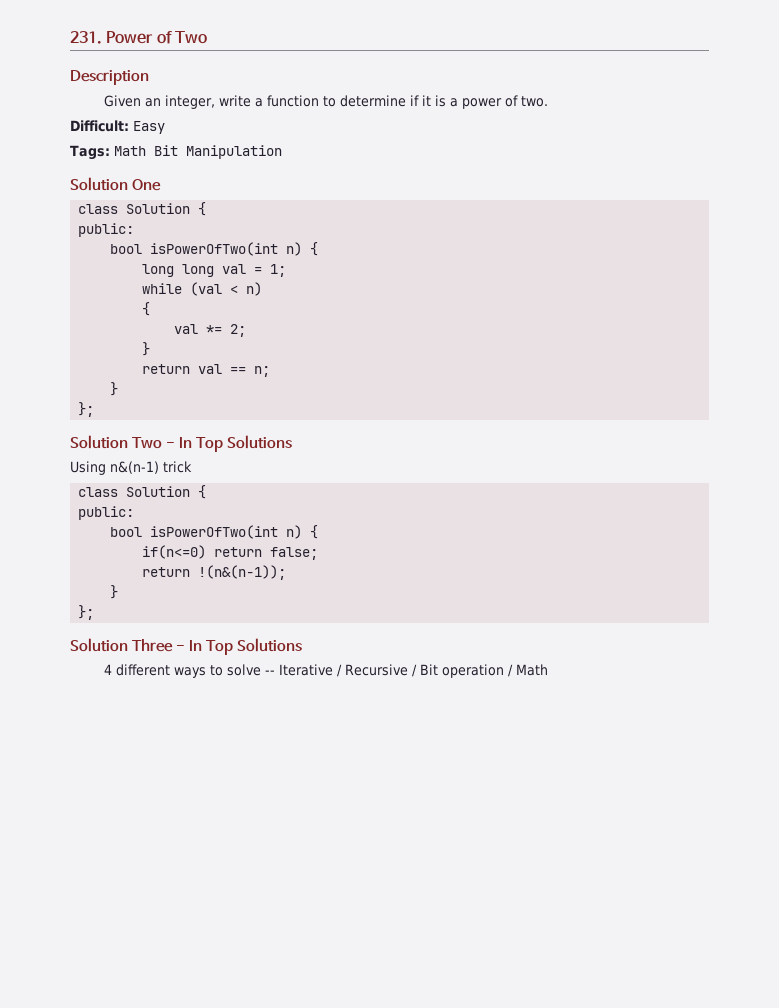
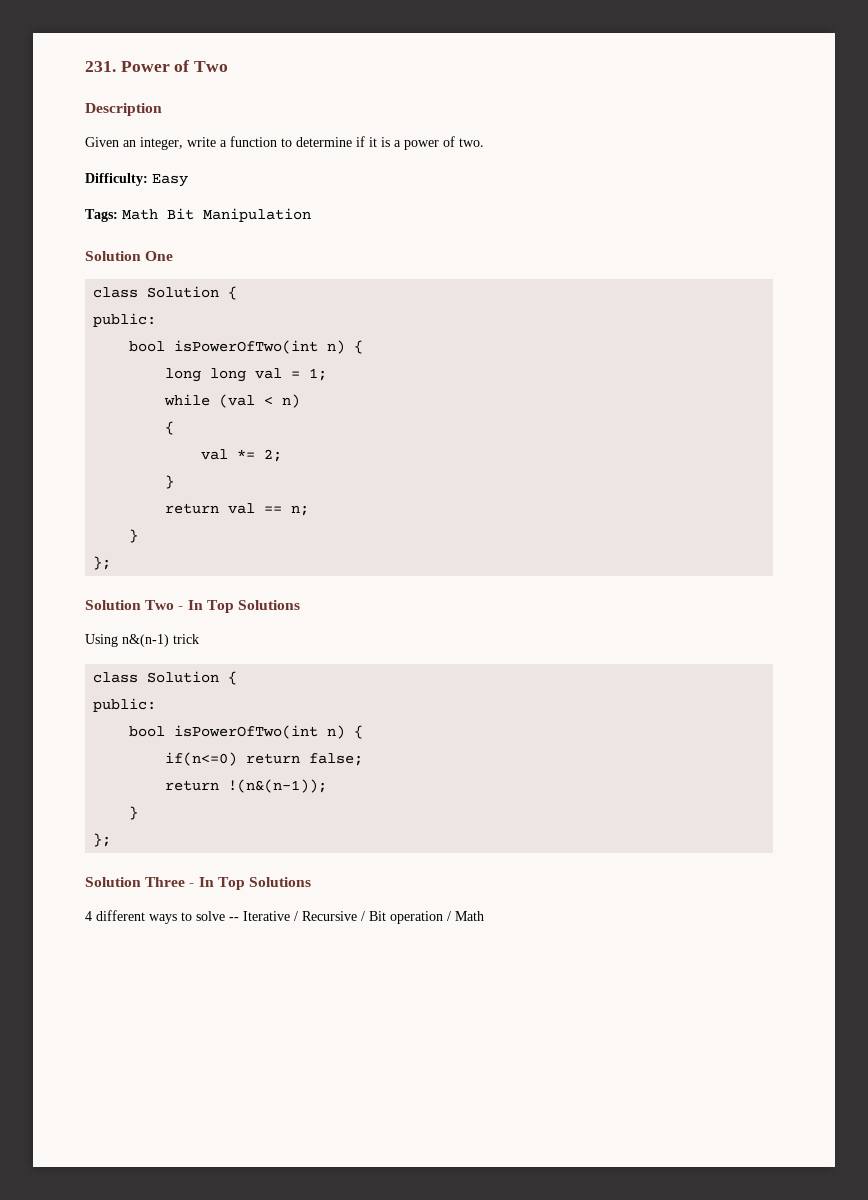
[70,120,129,132] Difficult: -> [85,173,148,186] Difficulty:

